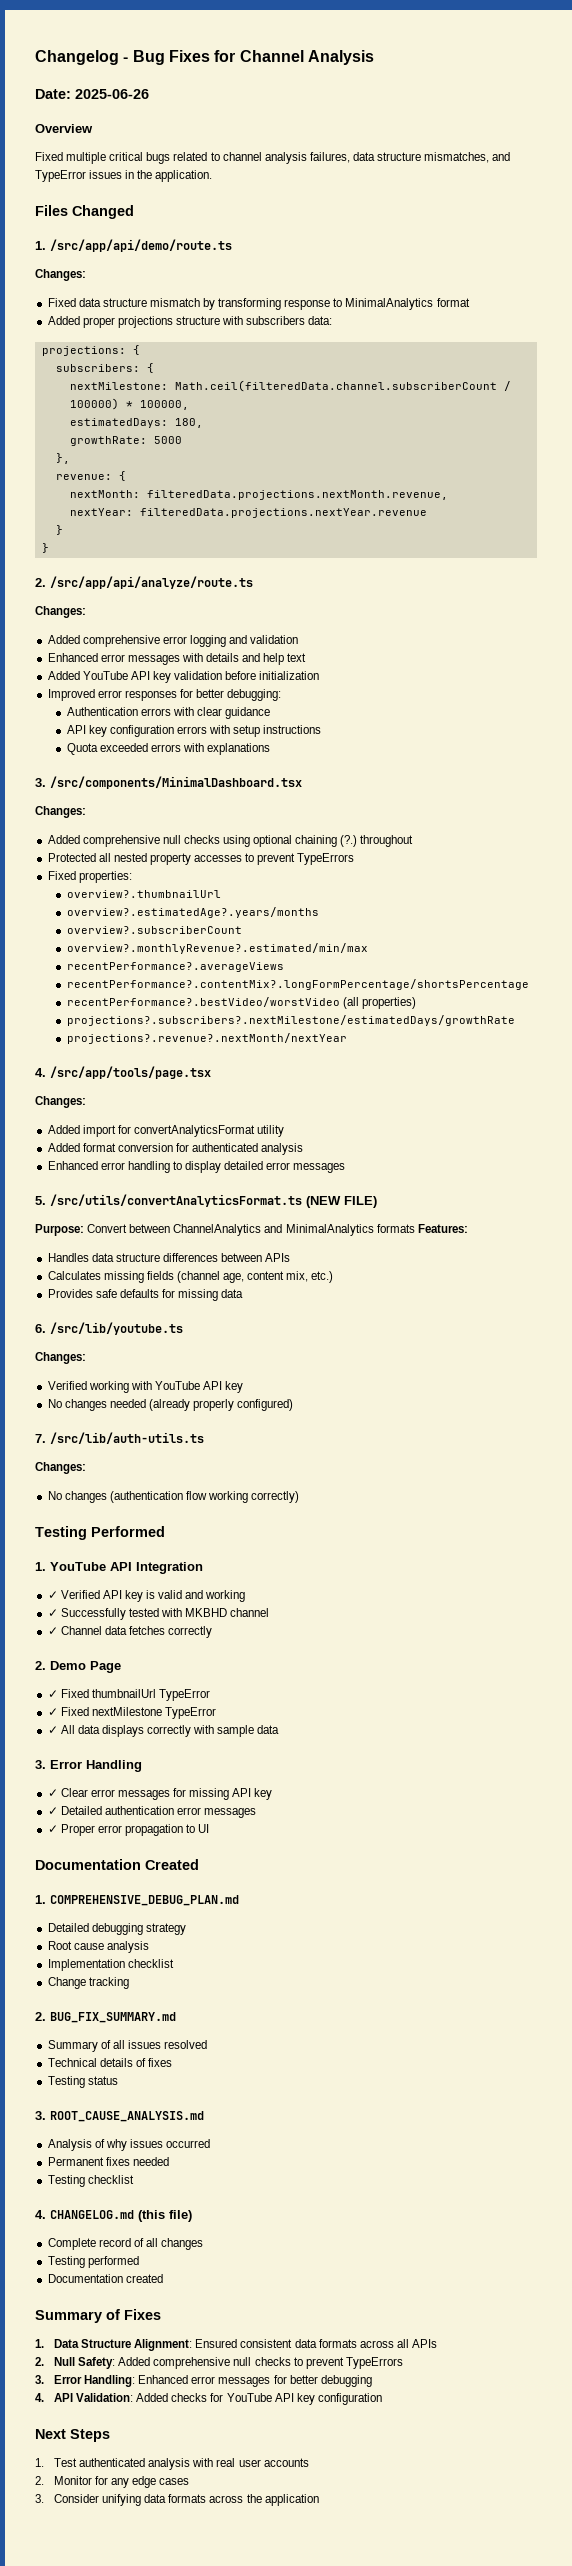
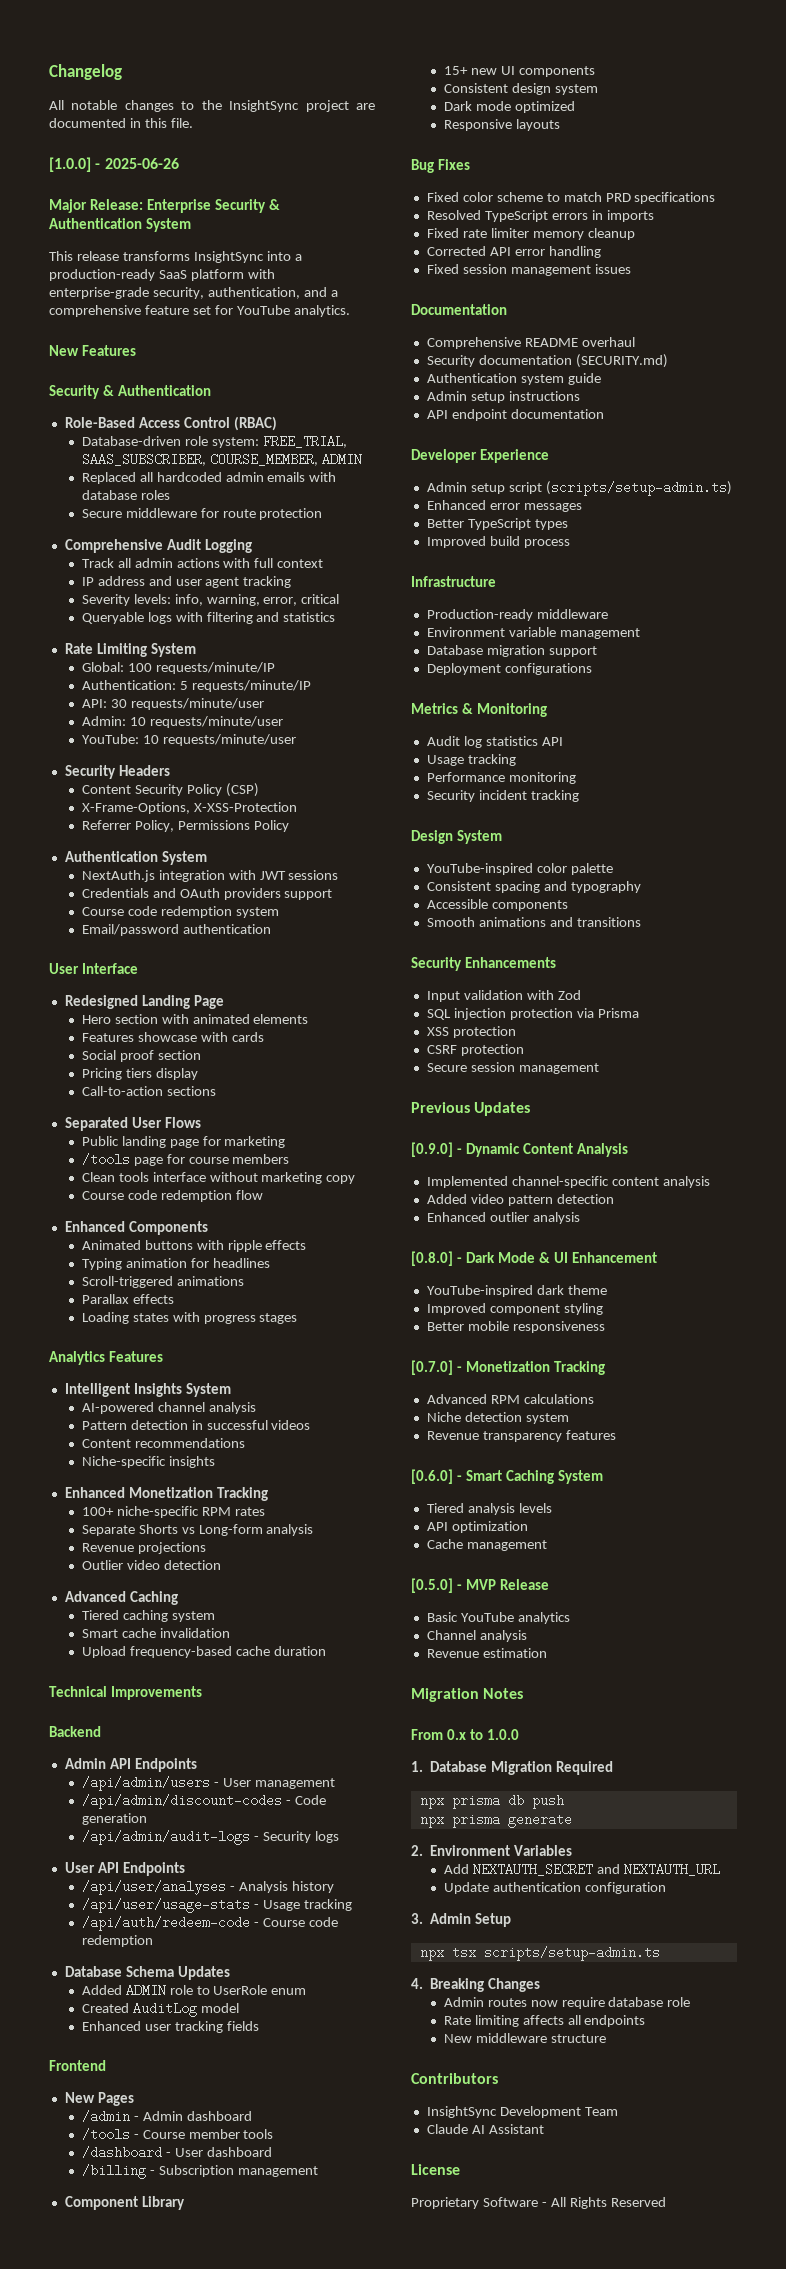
[123,50,374,65] [35,89,149,99] [35,124,93,133] [35,152,511,164] [35,170,213,182] [35,205,134,219] [35,239,232,252] [35,269,86,281] [47,298,470,310] [47,316,333,328] [41,345,140,356] [55,363,154,373] [69,380,511,392] [69,398,189,410] [69,418,203,428] [69,436,182,446] [55,453,70,464] [55,471,126,481] [69,490,448,500] [69,508,427,518] [55,525,63,535] [41,543,49,553] [35,576,253,589] [35,606,86,618] [47,635,299,647] [47,653,307,665] [47,671,320,683] [47,689,282,701] [66,707,271,719] [66,725,322,737] [66,743,271,755] [35,776,302,789] [35,806,86,818] [47,835,414,847] [47,853,355,865] [47,871,132,883] [66,890,221,898] [66,907,319,918] [66,926,242,934] [66,943,368,954] [66,962,284,972] [66,979,529,990] [66,997,416,1009] [66,1015,515,1026] [66,1033,347,1044] [35,1066,211,1079] [35,1096,86,1108] [47,1125,285,1137] [47,1143,304,1155] [47,1161,346,1173] [35,1194,377,1208] [35,1224,468,1236] [47,1253,291,1262] [47,1271,334,1283] [47,1289,244,1301] [35,1322,183,1335] [35,1352,86,1364] [47,1381,244,1393] [47,1399,294,1411] [35,1432,204,1444] [35,1462,86,1474] [47,1491,300,1503] [35,1526,165,1540] [35,1562,203,1574] [47,1590,246,1602] [47,1608,270,1620] [47,1626,213,1638] [35,1661,121,1673] [47,1689,210,1701] [47,1707,216,1719] [47,1725,280,1737] [35,1760,142,1772] [47,1788,273,1800] [47,1806,257,1818] [47,1824,210,1836] [35,1859,199,1870] [35,1895,239,1906] [47,1923,186,1935] [47,1941,149,1953] [47,1959,174,1971] [47,1977,129,1989] [35,2012,176,2023] [47,2040,208,2052] [47,2058,172,2067] [47,2076,118,2088] [35,2111,204,2122] [47,2139,211,2151] [47,2157,169,2166] [47,2175,134,2187] [35,2210,192,2222] [47,2238,204,2250] [47,2256,139,2268] [47,2274,163,2283] [35,2309,161,2323] [35,2339,437,2351] [35,2357,403,2369] [35,2375,372,2387] [35,2393,382,2405] [35,2429,110,2442] [35,2458,309,2470] [35,2476,190,2488] [35,2494,319,2506] - Bug Fixes for Channel Analysis // Date: 2025-06-26 // Overview // Fixed multiple critical bugs related to channel analysis failures, data structure mismatches, and TypeError issues in the application. // Files Changed // 1. /src/app/api/demo/route.ts // Changes: // Fixed data structure mismatch by transforming response to MinimalAnalytics format // Added proper projections structure with subscribers data: // projections: { // subscribers: { // nextMilestone: Math.ceil(filteredData.channel.subscriberCount / 100000) * 100000, // estimatedDays: 180, // growthRate: 5000 // }, // revenue: { // nextMonth: filteredData.projections.nextMonth.revenue, // nextYear: filteredData.projections.nextYear.revenue // } // } // 2. /src/app/api/analyze/route.ts // Changes: // Added comprehensive error logging and validation // Enhanced error messages with details and help text // Added YouTube API key validation before initialization // Improved error responses for better debugging: // Authentication errors with clear guidance // API key configuration errors with setup instructions // Quota exceeded errors with explanations // 3. /src/components/MinimalDashboard.tsx // Changes: // Added comprehensive null checks using optional chaining (?.) throughout // Protected all nested property accesses to prevent TypeErrors // Fixed properties: // overview?.thumbnailUrl // overview?.estimatedAge?.years/months // overview?.subscriberCount // overview?.monthlyRevenue?.estimated/min/max // recentPerformance?.averageViews // recentPerformance?.contentMix?.longFormPercentage/shortsPercentage // recentPerformance?.bestVideo/worstVideo (all properties) // projections?.subscribers?.nextMilestone/estimatedDays/growthRate // projections?.revenue?.nextMonth/nextYear // 4. /src/app/tools/page.tsx // Changes: // Added import for convertAnalyticsFormat utility // Added format conversion for authenticated analysis // Enhanced error handling to display detailed error messages // 5. /src/utils/convertAnalyticsFormat.ts (NEW FILE) // Purpose: Convert between ChannelAnalytics and MinimalAnalytics formats Features: // Handles data structure differences between APIs // Calculates missing fields (channel age, content mix, etc.) // Provides safe defaults for missing data // 6. /src/lib/youtube.ts // Changes: // Verified working with YouTube API key // No changes needed (already properly configured) // 7. /src/lib/auth-utils.ts // Changes: // No changes (authentication flow working correctly) // Testing Performed // 1. YouTube API Integration // ✓ Verified API key is valid and working // ✓ Successfully tested with MKBHD channel // ✓ Channel data fetches correctly // 2. Demo Page // ✓ Fixed thumbnailUrl TypeError // ✓ Fixed nextMilestone TypeError // ✓ All data displays correctly with sample data // 3. Error Handling // ✓ Clear error messages for missing API key // ✓ Detailed authentication error messages // ✓ Proper error propagation to UI // Documentation Created // 1. COMPREHENSIVE_DEBUG_PLAN.md // Detailed debugging strategy // Root cause analysis // Implementation checklist // Change tracking // 2. BUG_FIX_SUMMARY.md // Summary of all issues resolved // Technical details of fixes // Testing status // 3. ROOT_CAUSE_ANALYSIS.md // Analysis of why issues occurred // Permanent fixes needed // Testing checklist // 4. CHANGELOG.md (this file) // Complete record of all changes // Testing performed // Documentation created // Summary of Fixes // 1. Data Structure Alignment: Ensured consistent data formats across all APIs // 2. Null Safety: Added comprehensive null checks to prevent TypeErrors // 3. Error Handling: Enhanced error messages for better debugging // 4. API Validation: Added checks for YouTube API key configuration // Next Steps // 1. Test authenticated analysis with real user accounts // 2. Monitor for any edge cases // 3. Consider unifying data formats across the application -> [49,100,376,112] [49,118,193,128] [49,157,179,172] [49,199,281,213] [49,218,192,232] [49,251,302,263] [49,269,275,281] [49,287,338,299] [49,305,350,317] [49,345,137,356] [49,385,211,399] [64,416,277,431] [81,435,347,448] [81,453,362,466] [81,472,337,484] [81,490,170,500] [81,508,323,520] [64,539,252,553] [81,558,324,568] [81,576,292,588] [81,594,340,606] [81,612,336,624] [64,643,196,657] [81,662,275,674] [81,680,311,692] [81,698,264,710] [81,716,283,728] [81,734,296,746] [64,765,170,779] [81,783,259,797] [81,802,297,814] [81,820,289,832] [64,851,207,865] [81,870,339,882] [81,888,333,900] [81,906,279,918] [81,924,271,936] [49,963,138,974] [64,995,224,1009] [81,1014,309,1024] [81,1032,264,1042] [81,1050,201,1062] [81,1068,198,1080] [81,1086,216,1096] [64,1117,201,1131] [81,1136,286,1148] [81,1153,290,1166] [81,1172,356,1184] [81,1190,263,1202] [64,1221,208,1235] [81,1240,307,1252] [81,1258,270,1270] [81,1276,244,1288] [81,1294,174,1304] [81,1312,298,1324] [49,1351,163,1365] [64,1383,231,1397] [81,1402,256,1414] [81,1420,311,1430] [81,1438,245,1448] [81,1456,215,1468] [64,1487,268,1501] [81,1506,265,1518] [81,1524,314,1536] [81,1542,206,1554] [81,1560,221,1570] [64,1591,178,1605] [81,1610,215,1622] [81,1628,230,1638] [81,1646,326,1658] [49,1686,203,1700] [49,1726,101,1737] [64,1758,197,1772] [81,1776,335,1791] [81,1794,326,1809] [81,1813,147,1825] [81,1830,339,1845] [64,1862,185,1876] [81,1880,334,1895] [81,1898,352,1913] [81,1916,338,1931] [81,1935,153,1947] [64,1966,230,1980] [81,1984,307,1997] [81,2002,239,2017] [81,2021,259,2033] [49,2060,106,2071] [64,2092,134,2106] [81,2110,252,2123] [81,2128,274,2141] [81,2146,272,2159] [81,2164,318,2179] [64,2196,185,2210] [443,66,595,77] [443,83,598,95] [443,101,575,113] [443,119,560,131] [411,159,471,173] [426,192,716,204] [426,210,654,222] [426,228,635,240] [426,246,601,258] [426,264,631,276] [411,304,507,315] [426,337,635,349] [426,354,668,368] [426,373,601,385] [426,391,580,403] [426,409,604,421] [411,449,550,463] [426,481,732,496] [426,500,582,512] [426,518,568,530] [426,536,570,548] [411,576,496,587] [426,609,608,621] [426,627,640,639] [426,645,597,657] [426,663,592,675] [411,703,548,717] [426,736,563,748] [426,754,516,766] [426,772,576,784] [426,790,579,802] [411,830,503,844] [426,863,613,875] [426,881,641,893] [426,899,568,911] [426,917,641,927] [411,957,557,971] [426,990,581,1002] [426,1008,639,1020] [426,1026,516,1038] [426,1044,524,1056] [426,1062,599,1074] [411,1102,531,1116] [411,1142,629,1157] [426,1176,710,1188] [426,1194,614,1206] [426,1212,580,1224] [411,1251,658,1266] [426,1285,607,1297] [426,1303,603,1315] [426,1321,605,1333] [411,1360,606,1375] [426,1394,594,1404] [426,1412,569,1424] [426,1430,616,1442] [411,1469,604,1484] [426,1503,552,1515] [426,1521,528,1533] [426,1539,547,1551] [411,1578,550,1593] [426,1612,570,1624] [426,1630,527,1642] [426,1648,547,1658] [411,1688,524,1702] [411,1729,520,1740] [411,1761,614,1775] [419,1794,564,1809] [419,1813,572,1828] [411,1845,573,1856] [443,1863,720,1876] [443,1882,666,1894] [411,1913,512,1927] [419,1946,660,1961] [411,1978,541,1992] [443,1997,691,2009] [443,2015,646,2027] [443,2033,606,2043] [411,2073,498,2084] [426,2106,618,2118] [426,2124,544,2134] [411,2164,460,2175] [411,2197,666,2209] // All notable changes to the InsightSync project are documented in this file. // [1.0.0] - 2025-06-26 // Major Release: Enterprise Security & Authentication System // This release transforms InsightSync into a production-ready SaaS platform with enterprise-grade security, authentication, and a comprehensive feature set for YouTube analytics. // New Features // Security & Authentication // Role-Based Access Control (RBAC) // Database-driven role system: FREE_TRIAL, SAAS_SUBSCRIBER, COURSE_MEMBER, ADMIN // Replaced all hardcoded admin emails with database roles // Secure middleware for route protection // Comprehensive Audit Logging // Track all admin actions with full context // IP address and user agent tracking // Severity levels: info, warning, error, critical // Queryable logs with filtering and statistics // Rate Limiting System // Global: 100 requests/minute/IP // Authentication: 5 requests/minute/IP // API: 30 requests/minute/user // Admin: 10 requests/minute/user // YouTube: 10 requests/minute/user // Security Headers // Content Security Policy (CSP) // X-Frame-Options, X-XSS-Protection // Referrer Policy, Permissions Policy // Authentication System // NextAuth.js integration with JWT sessions // Credentials and OAuth providers support // Course code redemption system // Email/password authentication // User Interface // Redesigned Landing Page // Hero section with animated elements // Features showcase with cards // Social proof section // Pricing tiers display // Call-to-action sections // Separated User Flows // Public landing page for marketing // /tools page for course members // Clean tools interface without marketing copy // Course code redemption flow // Enhanced Components // Animated buttons with ripple effects // Typing animation for headlines // Scroll-triggered animations // Parallax effects // Loading states with progress stages // Analytics Features // Intelligent Insights System // AI-powered channel analysis // Pattern detection in successful videos // Content recommendations // Niche-specific insights // Enhanced Monetization Tracking // 100+ niche-specific RPM rates // Separate Shorts vs Long-form analysis // Revenue projections // Outlier video detection // Advanced Caching // Tiered caching system // Smart cache invalidation // Upload frequency-based cache duration // Technical Improvements // Backend // Admin API Endpoints // /api/admin/users - User management // /api/admin/discount-codes - Code generation // /api/admin/audit-logs - Security logs // User API Endpoints // /api/user/analyses - Analysis history // /api/user/usage-stats - Usage tracking // /api/auth/redeem-code - Course code redemption // Database Schema Updates // Added ADMIN role to UserRole enum // Created AuditLog model // Enhanced user tracking fields // Frontend // New Pages // /admin - Admin dashboard // /tools - Course member tools // /dashboard - User dashboard // /billing - Subscription management // Component Library // 15+ new UI components // Consistent design system // Dark mode optimized // Responsive layouts // Bug Fixes // Fixed color scheme to match PRD specifications // Resolved TypeScript errors in imports // Fixed rate limiter memory cleanup // Corrected API error handling // Fixed session management issues // Documentation // Comprehensive README overhaul // Security documentation (SECURITY.md) // Authentication system guide // Admin setup instructions // API endpoint documentation // Developer Experience // Admin setup script (scripts/setup-admin.ts) // Enhanced error messages // Better TypeScript types // Improved build process // Infrastructure // Production-ready middleware // Environment variable management // Database migration support // Deployment configurations // Metrics & Monitoring // Audit log statistics API // Usage tracking // Performance monitoring // Security incident tracking // Design System // YouTube-inspired color palette // Consistent spacing and typography // Accessible components // Smooth animations and transitions // Security Enhancements // Input validation with Zod // SQL injection protection via Prisma // XSS protection // CSRF protection // Secure session management // Previous Updates // [0.9.0] - Dynamic Content Analysis // Implemented channel-specific content analysis // Added video pattern detection // Enhanced outlier analysis // [0.8.0] - Dark Mode & UI Enhancement // YouTube-inspired dark theme // Improved component styling // Better mobile responsiveness // [0.7.0] - Monetization Tracking // Advanced RPM calculations // Niche detection system // Revenue transparency features // [0.6.0] - Smart Caching System // Tiered analysis levels // API optimization // Cache management // [0.5.0] - MVP Release // Basic YouTube analytics // Channel analysis // Revenue estimation // Migration Notes // From 0.x to 1.0.0 // 1. Database Migration Required // npx prisma db push // npx prisma generate // 2. Environment Variables // Add NEXTAUTH_SECRET and NEXTAUTH_URL // Update authentication configuration // 3. Admin Setup // npx tsx scripts/setup-admin.ts // 4. Breaking Changes // Admin routes now require database role // Rate limiting affects all endpoints // New middleware structure // Contributors // InsightSync Development Team // Claude AI Assistant // License // Proprietary Software - All Rights Reserved

